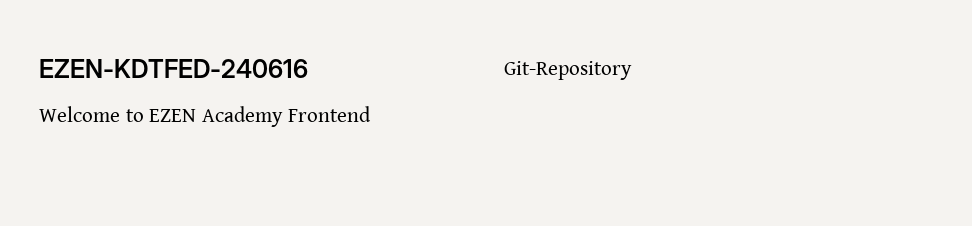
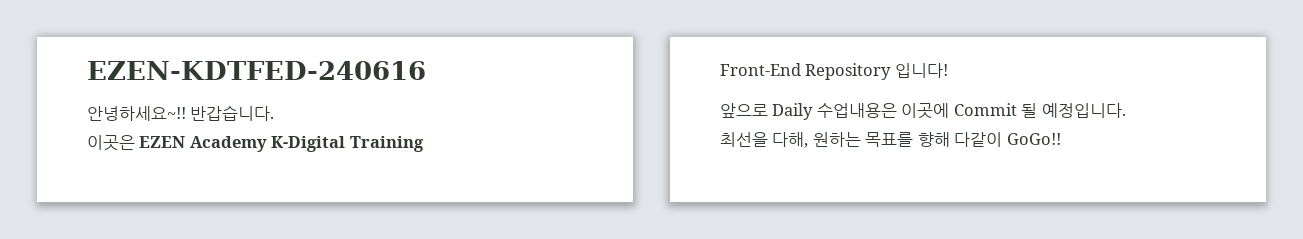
[39,106,371,127] [504,61,632,80] Welcome to EZEN Academy Frontend Git-Repository -> [87,105,275,121] [87,135,424,152] [720,63,948,80] [720,103,1126,120] [720,132,1061,148] 안녕하세요~!! 반갑습니다. // 이곳은 EZEN Academy K-Digital Training // Front-End Repository 입니다! // 앞으로 Daily 수업내용은 이곳에 Commit 될 예정입니다. // 최선을 다해, 원하는 목표를 향해 다같이 GoGo!!

